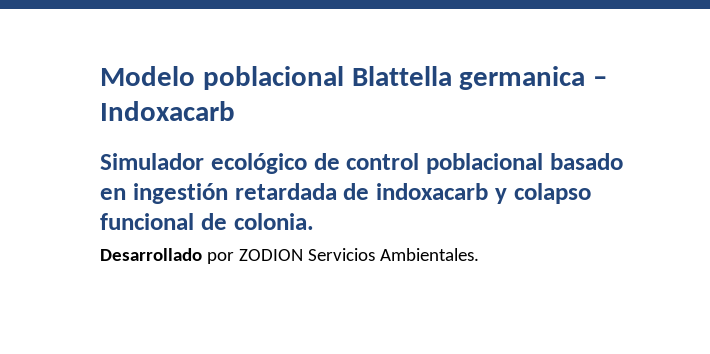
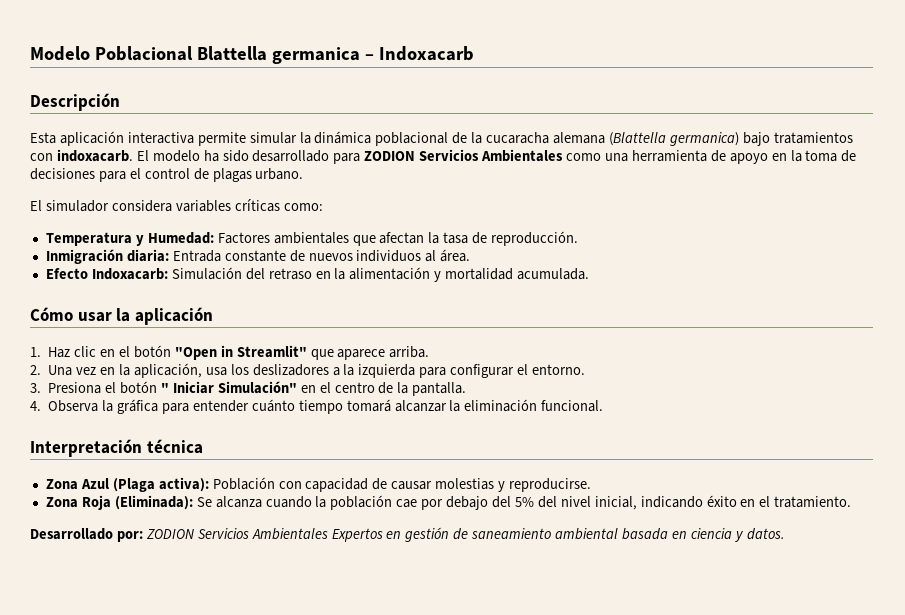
[202,66,344,90] poblacional -> [94,46,193,61] Poblacional
[100,153,623,174] [100,183,591,204] [100,213,314,230] Simulador ecológico de control poblacional basado en ingestión retardada de indoxacarb y colapso funcional de colonia. -> [30,93,120,111] [30,131,853,146] [30,149,857,164] [30,168,304,182] [30,199,323,212] [45,231,579,246] [45,249,471,264] [45,267,590,282] [30,307,213,325] [30,345,430,360] [30,363,586,378] [30,381,467,396] [30,399,604,414] [30,439,203,457] [45,477,592,492] [45,495,852,510] Descripción // Esta aplicación interactiva permite simular la dinámica poblacional de la cucaracha alemana (Blattella germanica) bajo tratamientos con indoxacarb. El modelo ha sido desarrollado para ZODION Servicios Ambientales como una herramienta de apoyo en la toma de decisiones para el control de plagas urbano. // El simulador considera variables críticas como: // Temperatura y Humedad: Factores ambientales que afectan la tasa de reproducción. // Inmigración diaria: Entrada constante de nuevos individuos al área. // Efecto Indoxacarb: Simulación del retraso en la alimentación y mortalidad acumulada. // Cómo usar la aplicación // 1. Haz clic en el botón "Open in Streamlit" que aparece arriba. // 2. Una vez en la aplicación, usa los deslizadores a la izquierda para configurar el entorno. // 3. Presiona el botón " Iniciar Simulación" en el centro de la pantalla. // 4. Observa la gráfica para entender cuánto tiempo tomará alcanzar la eliminación funcional. // Interpretación técnica // Zona Azul (Plaga activa): Población con capacidad de causar molestias y reproducirse. // Zona Roja (Eliminada): Se alcanza cuando la población cae por debajo del 5% del nivel inicial, indicando éxito en el tratamiento.
[206,248,479,264] por ZODION Servicios Ambientales. -> [116,527,785,542] por: ZODION Servicios Ambientales Expertos en gestión de saneamiento ambiental basada en ciencia y datos.

